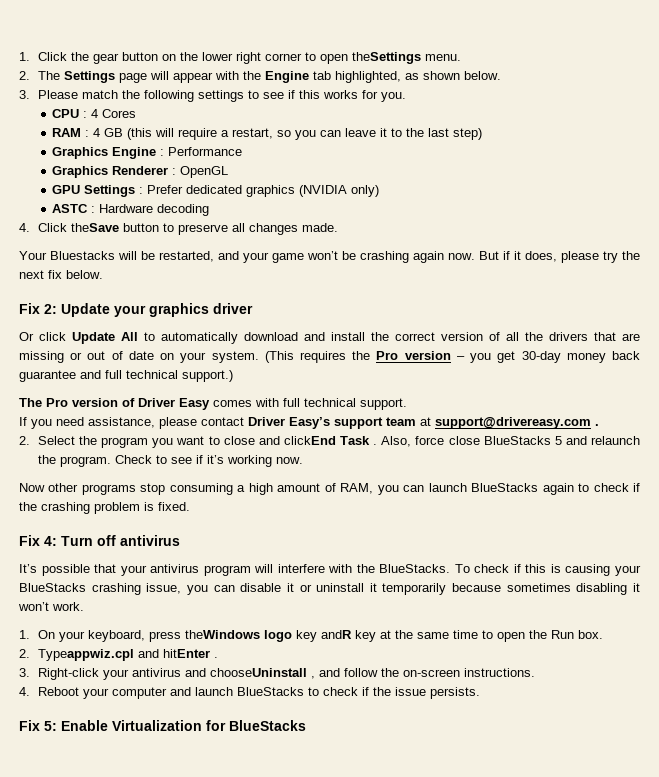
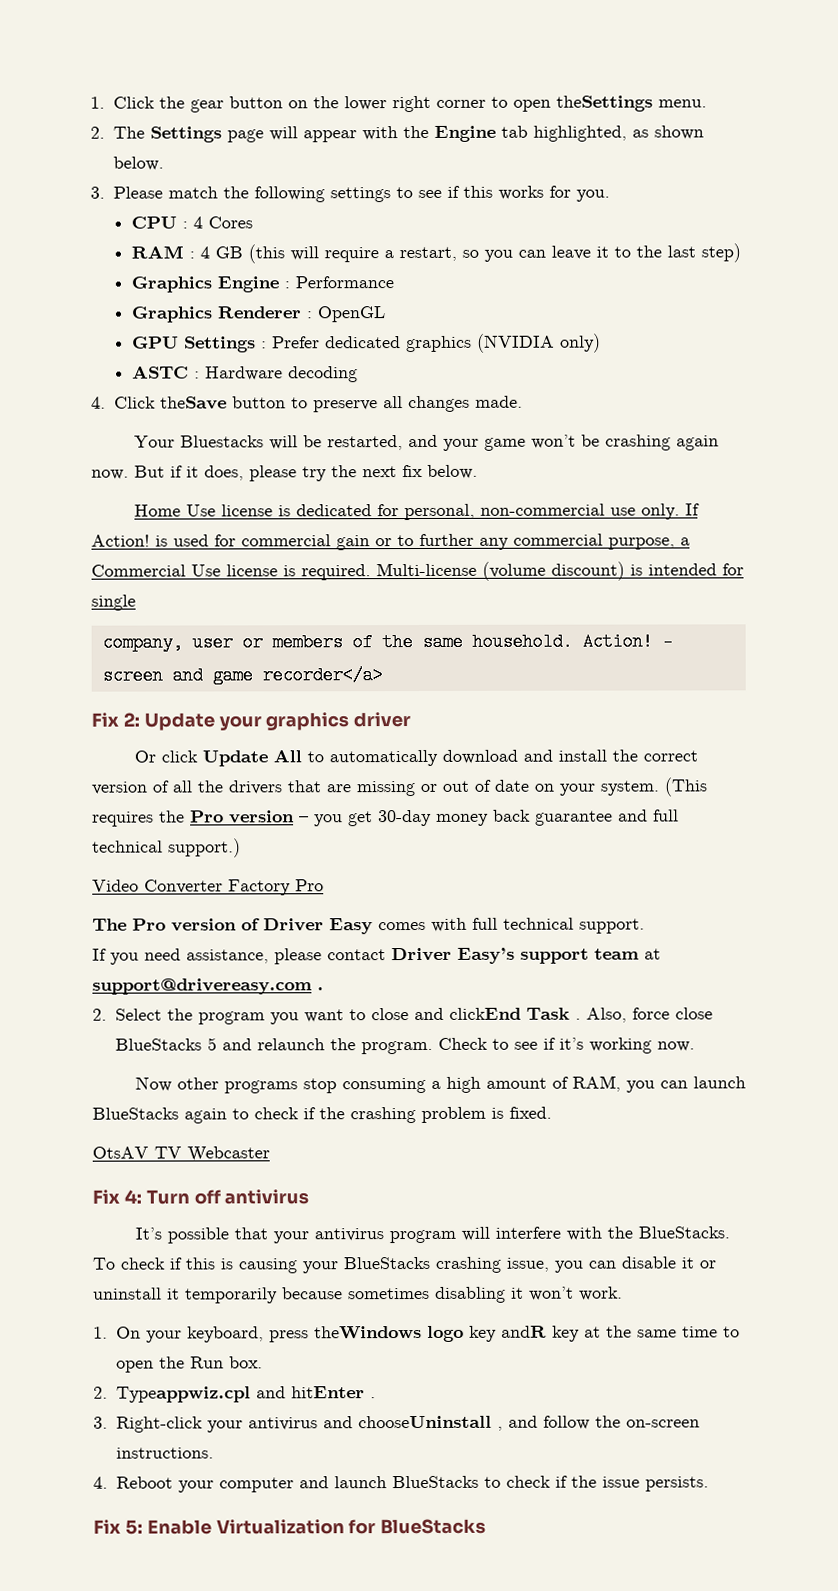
(103, 274) none -> [133,503,700,521] [91,533,690,551] [91,561,744,581] [91,594,136,611] [101,632,673,652] [101,666,383,685] // Home Use license is dedicated for personal, non-commercial use only. If Action! is used for commercial gain or to further any commercial purpose, a Commercial Use license is required. Multi-license (volume discount) is intended for single // company, user or members of the same household. Action! - screen and game recorder</a>
(233, 376) none -> [92,879,324,896] // Video Converter Factory Pro
(190, 506) none -> [92,1146,270,1162] // OtsAV TV Webcaster

